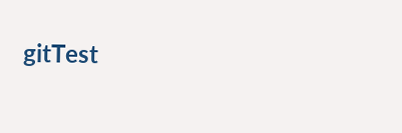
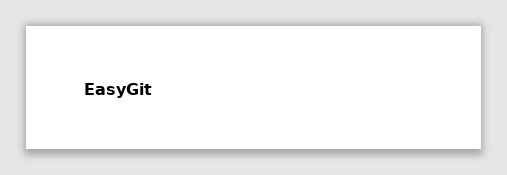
[22,42,99,68] gitTest -> [84,83,152,98] EasyGit

